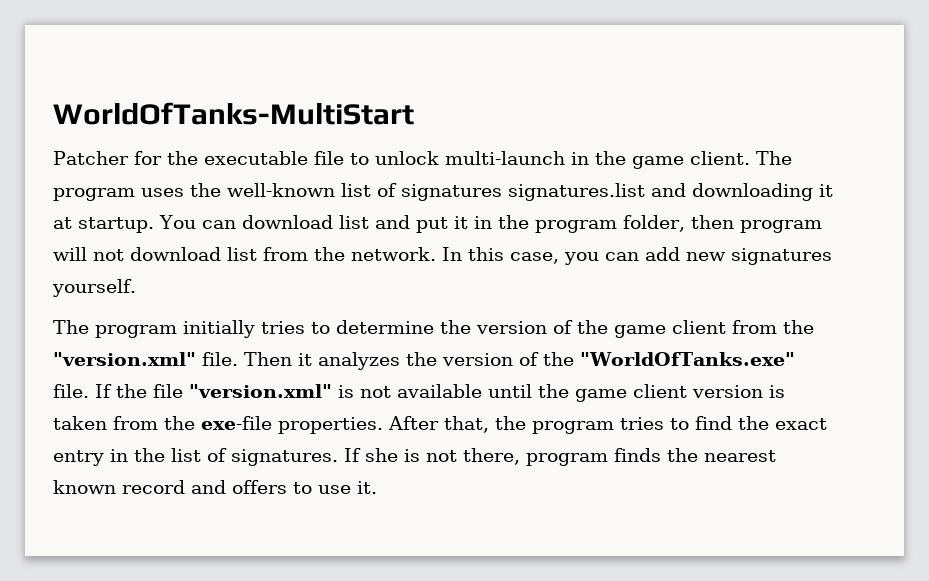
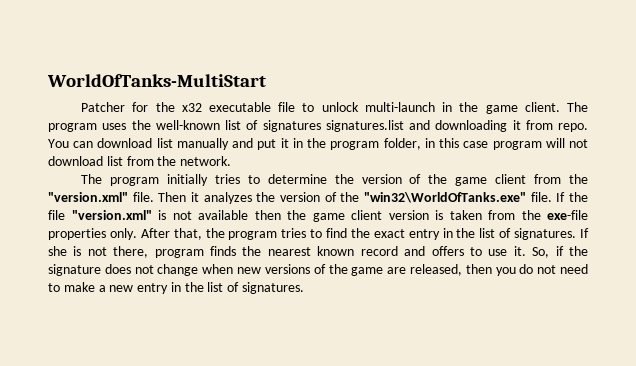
(198, 158) none -> [181,103,202,112] x32
[53,217,154,233] at startup. -> [525,120,588,132] from repo.
(369, 222) none -> [176,138,229,150] manually
[690,215,734,229] then -> [424,138,489,148] in this case
[442,247,832,265] [52,279,136,297] In this case, you can add new signatures yourself. -> (232, 161) none
[580,352,795,366] "WorldOfTanks.exe" -> [364,192,526,203] "win32\WorldOfTanks.exe"
[488,384,532,398] until -> [254,210,281,220] then
[278,417,383,434] properties. -> [48,228,137,240] properties only.
(377, 487) none -> [532,246,589,258] [48,264,588,276] [48,282,305,294] So, if the signature does not change when new versions of the game are released, then you do not need to make a new entry in the list of signatures.

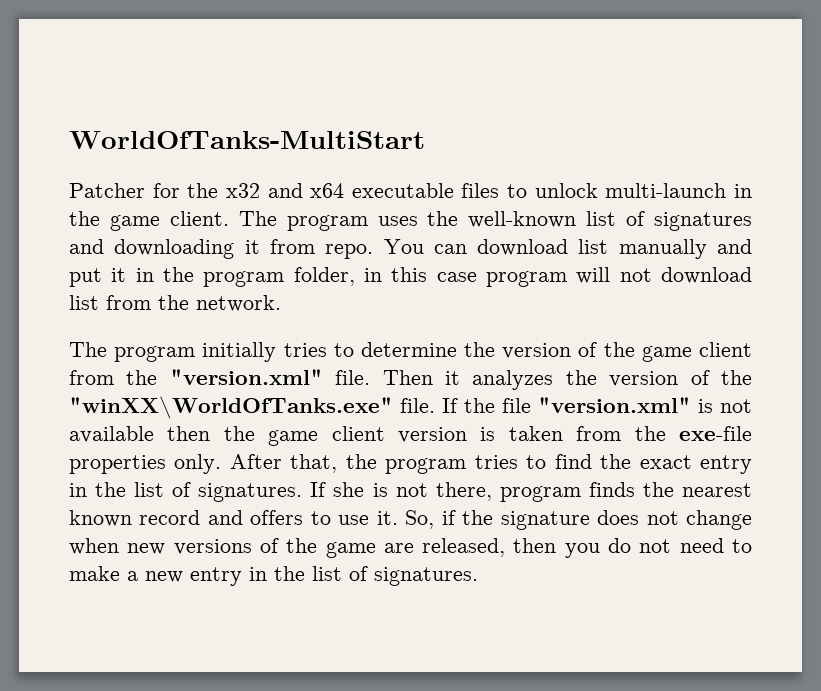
[209,102,296,112] executable file -> [267,183,500,198] and x64 executable files
[325,120,404,132] signatures.list -> (752, 221) none
[364,192,526,203] "win32\WorldOfTanks.exe" -> [69,396,393,419] "winXX\WorldOfTanks.exe"

